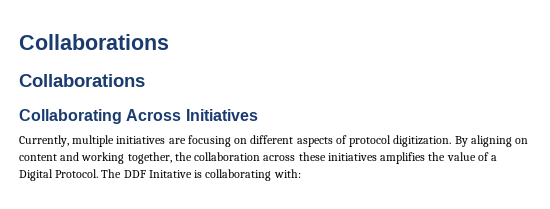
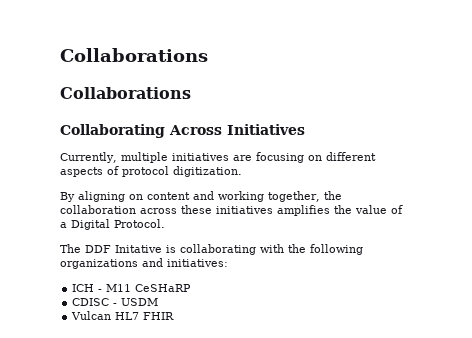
(452, 141) none -> (242, 171) //
(99, 173) none -> (165, 223) //
[273,169,301,178] with: -> [260,244,363,255] [60,258,228,269] [72,284,192,292] [72,298,159,306] [71,311,175,320] with the following organizations and initiatives: // ICH - M11 CeSHaRP // CDISC - USDM // Vulcan HL7 FHIR

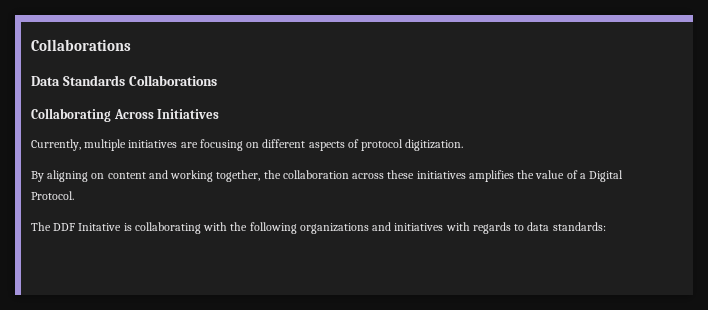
[60,48,208,62] Collaborations // -> [31,39,131,51] [31,75,125,86] Collaborations // Data Standards
[167,259,228,267] [72,284,192,292] [72,298,159,306] [71,311,175,320] initiatives: // ICH - M11 CeSHaRP // CDISC - USDM // Vulcan HL7 FHIR -> [394,222,606,234] initiatives with regards to data standards:

